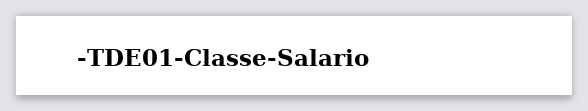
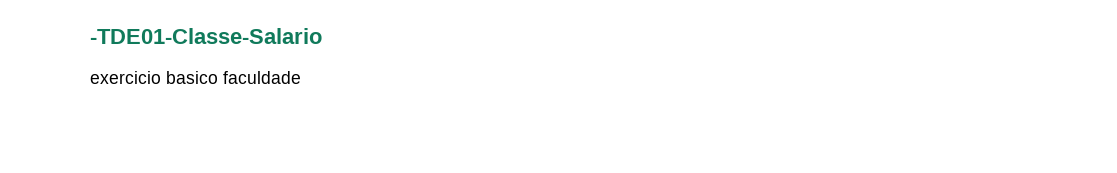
(369, 57) none -> [90,71,301,84] // exercicio basico faculdade

